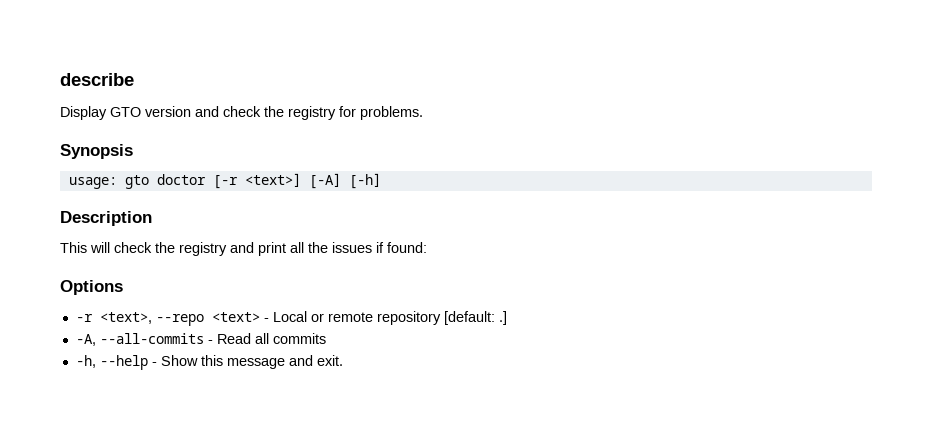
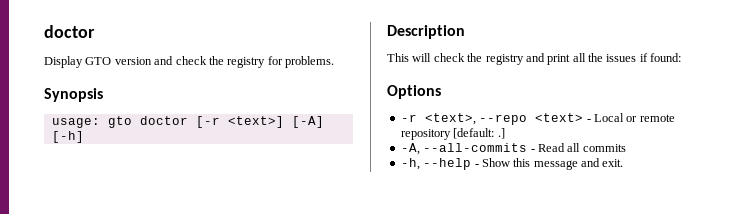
[60,73,134,86] describe -> [44,25,95,38] doctor

